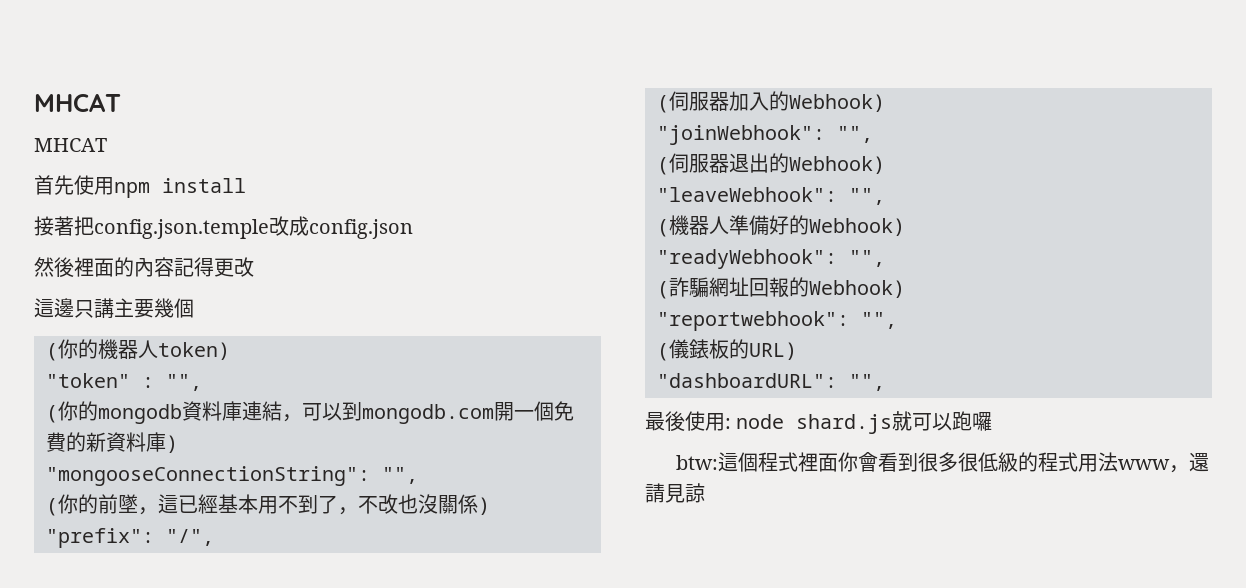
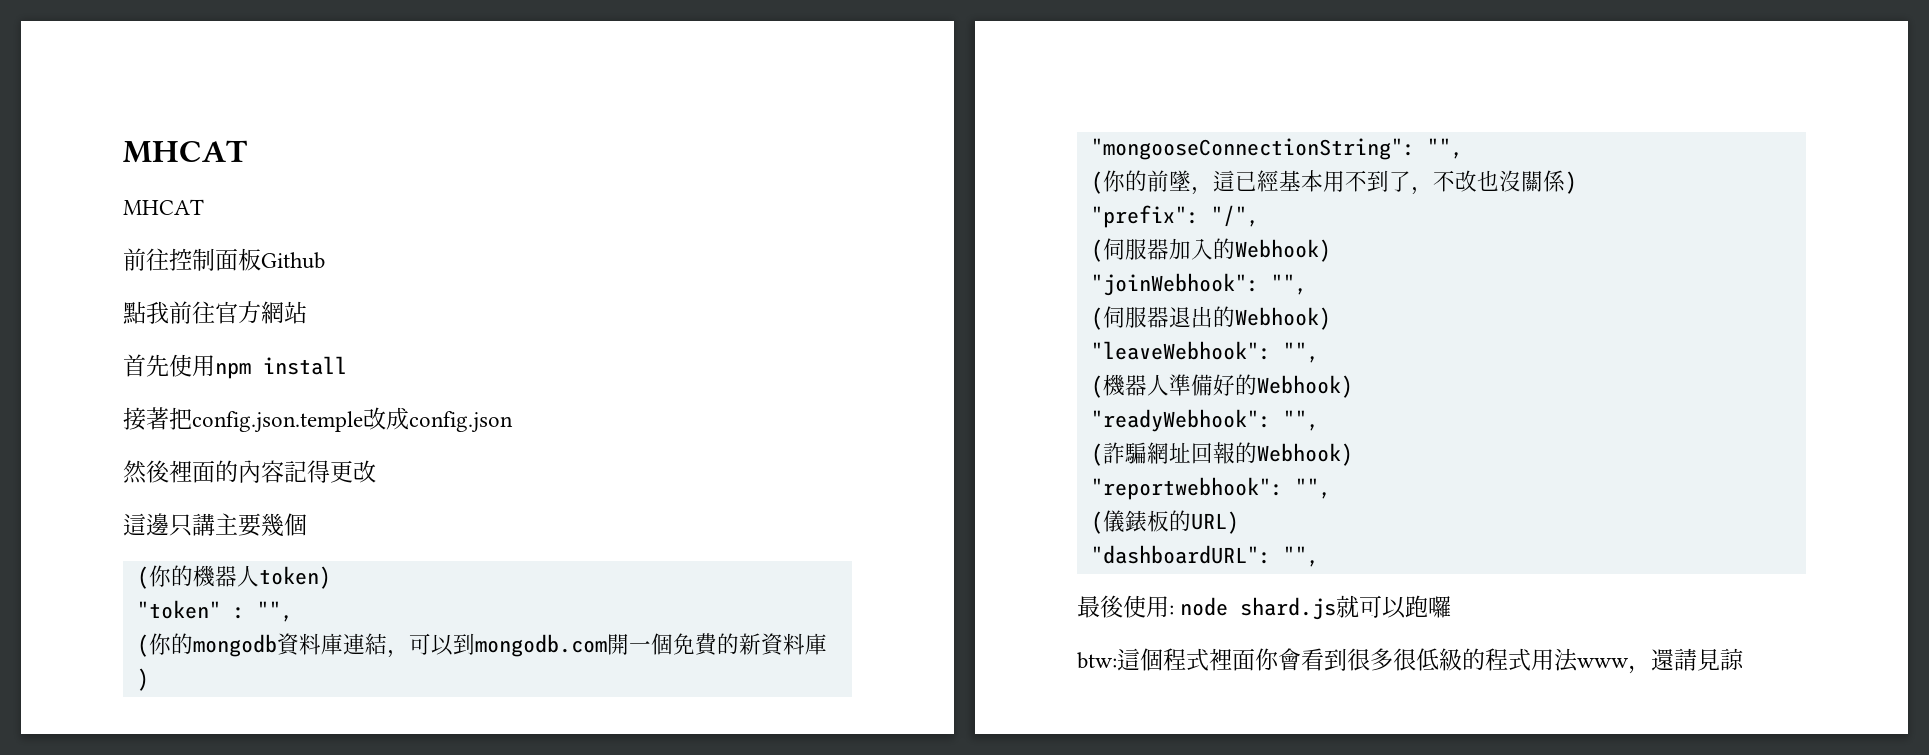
(107, 145) none -> [123,248,325,271] [123,301,307,324] // 前往控制面板Github // 點我前往官方網站

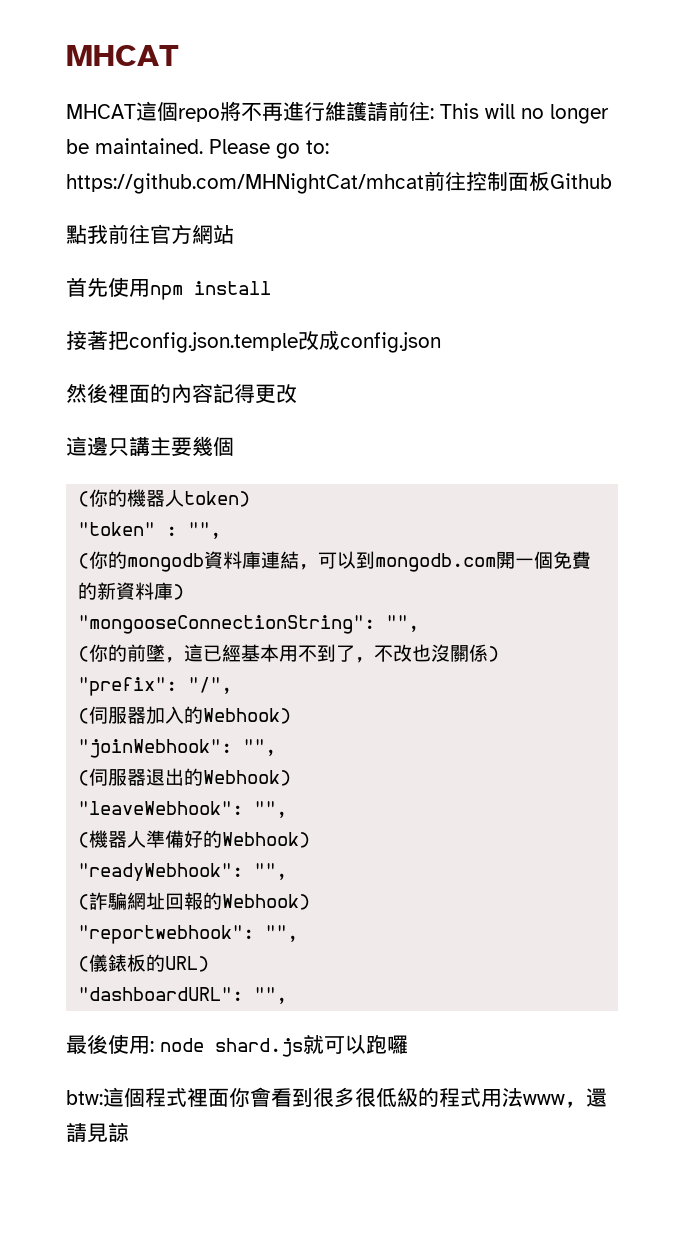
(204, 207) // -> [136,101,609,124] [66,138,329,159] [66,173,424,194] 這個repo將不再進行維護請前往: This will no longer be maintained. Please go to: https://github.com/MHNightCat/mhcat

